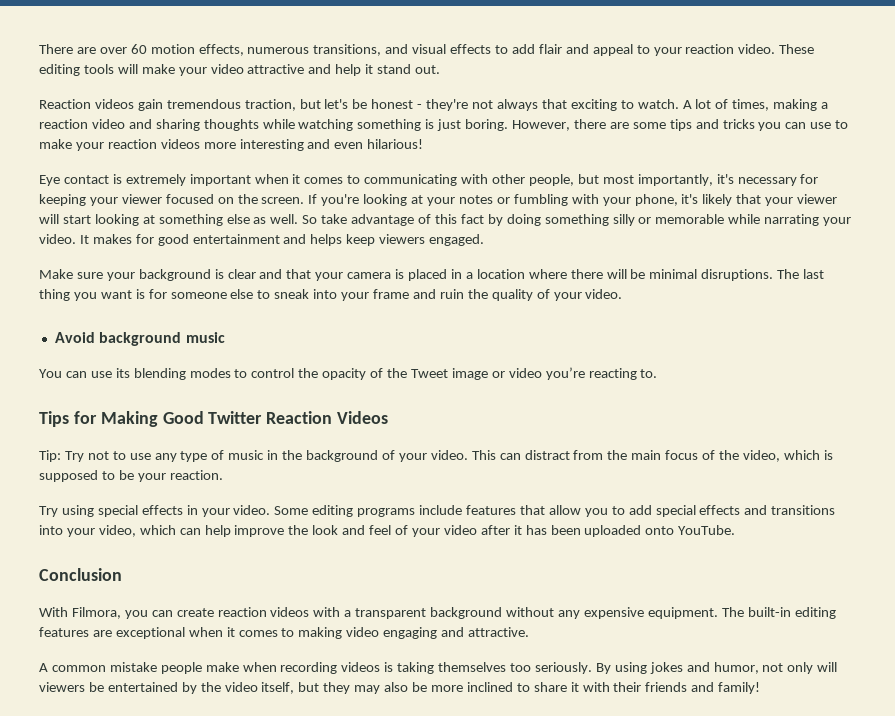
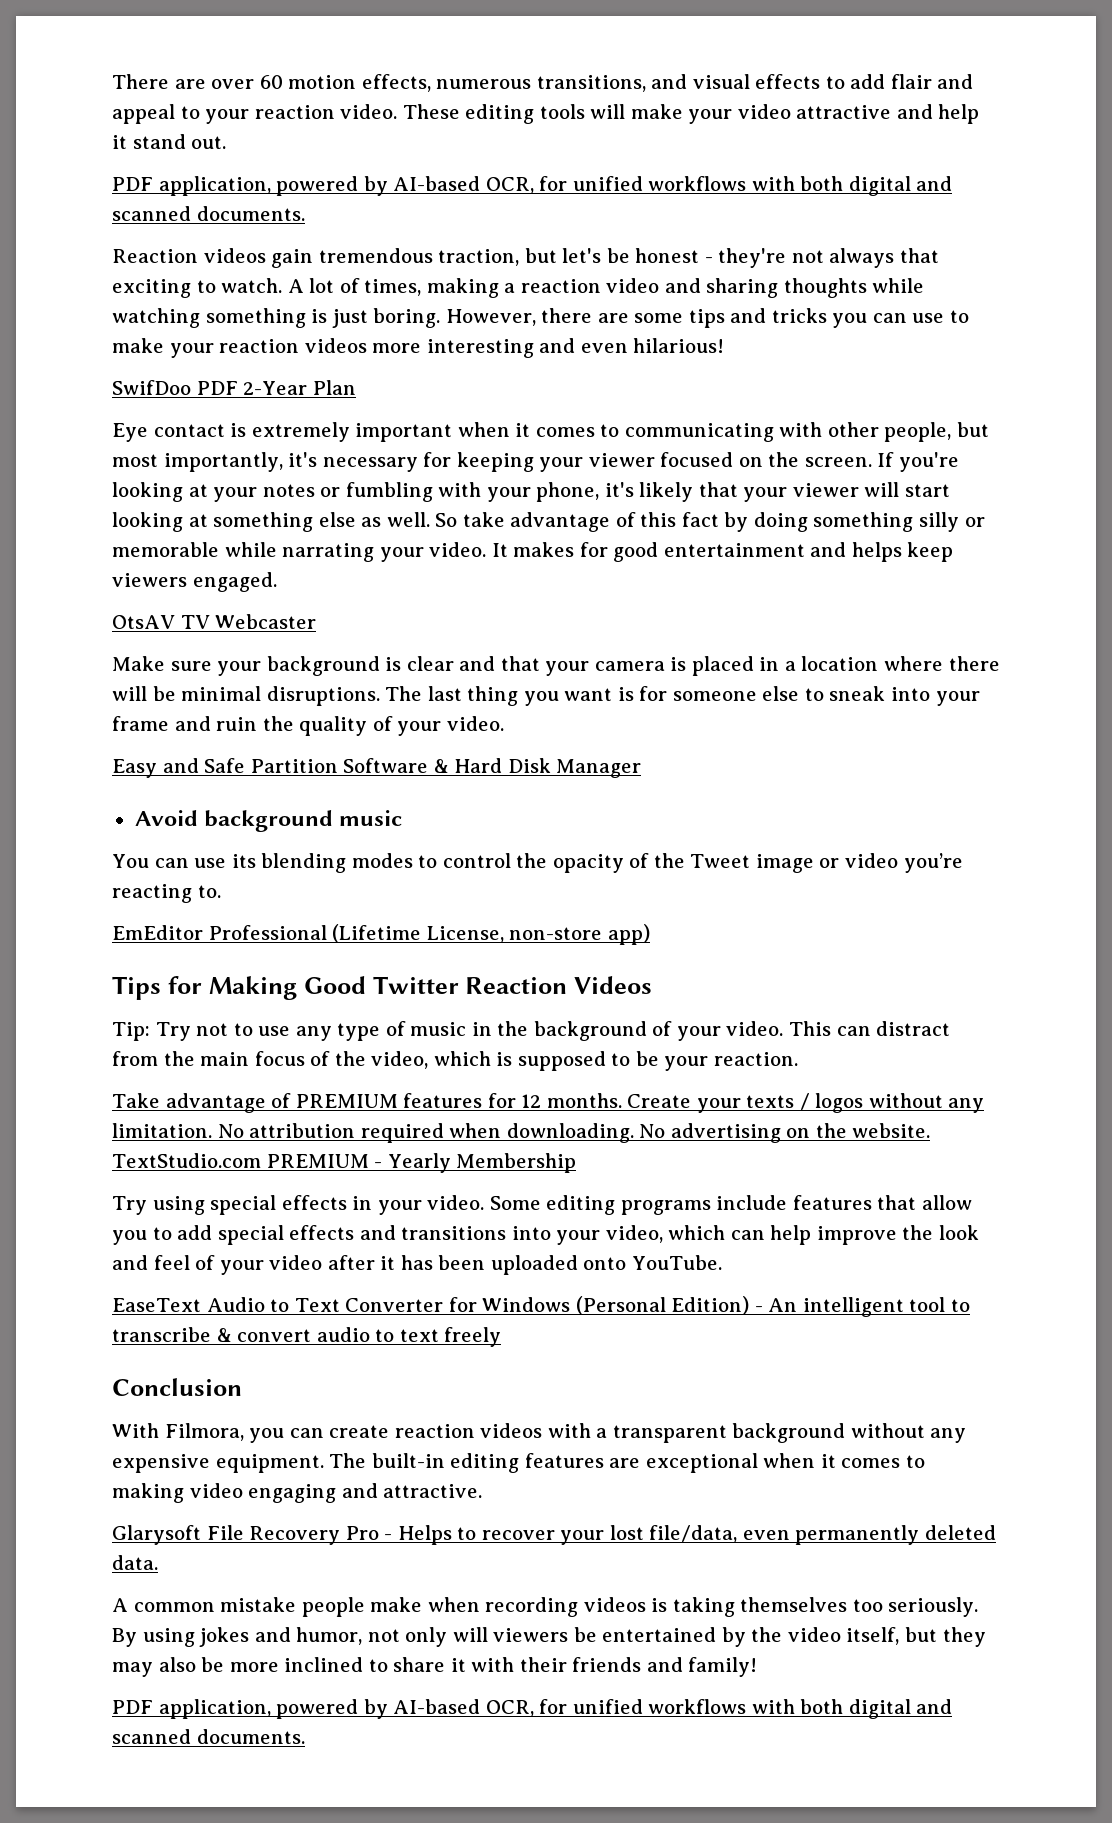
(441, 69) none -> [112,176,953,196] [112,206,305,221] // PDF application, powered by AI-based OCR, for unified workflows with both digital and scanned documents.
(424, 144) none -> [112,380,356,395] // SwifDoo PDF 2-Year Plan
(485, 240) none -> [112,614,317,629] // OtsAV TV Webcaster
(623, 294) none -> [112,758,642,778] // Easy and Safe Partition Software & Hard Disk Manager
(658, 373) none -> [112,924,650,945] // EmEditor Professional (Lifetime License, non-store app)
(223, 475) none -> [112,1093,985,1113] [112,1123,931,1143] [112,1153,577,1173] // Take advantage of PREMIUM features for 12 months. Create your texts / logos without any limitation. No attribution required when downloading. No advertising on the website. TextStudio.com PREMIUM - Yearly Membership
(736, 530) none -> [112,1296,970,1317] [112,1327,502,1347] // EaseText Audio to Text Converter for Windows (Personal Edition) - An intelligent tool to transcribe & convert audio to text freely
(530, 632) none -> [112,1525,996,1545] [112,1555,158,1570] // Glarysoft File Recovery Pro - Helps to recover your lost file/data, even permanently deleted data.
(761, 688) none -> [112,1699,953,1719] [112,1729,305,1744] // PDF application, powered by AI-based OCR, for unified workflows with both digital and scanned documents.

